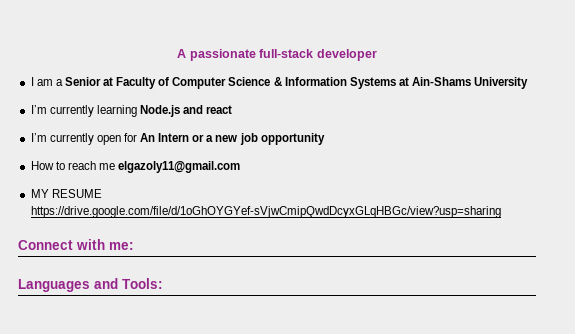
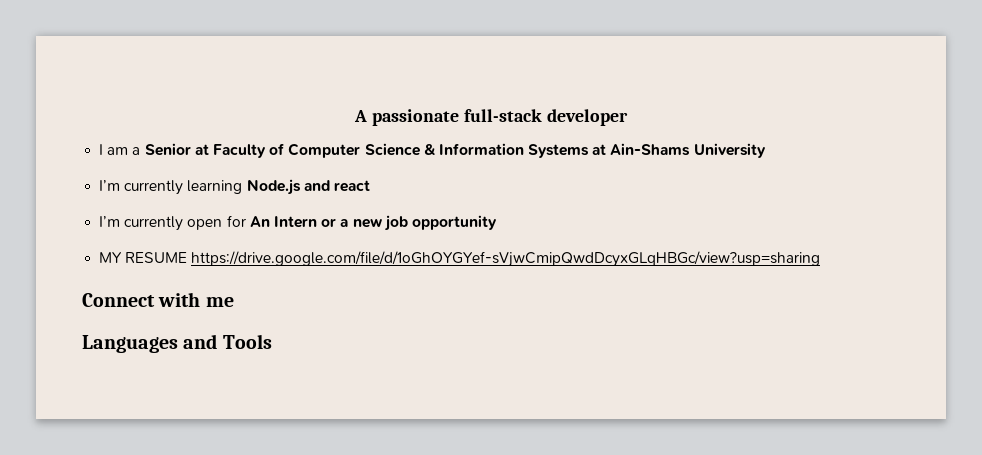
[30,161,241,173] // How to reach me elgazoly11@gmail.com -> (497, 222) none
[109,242,134,250] me: -> [205,297,234,307] me
[122,278,163,289] Tools: -> [222,334,272,349] Tools

